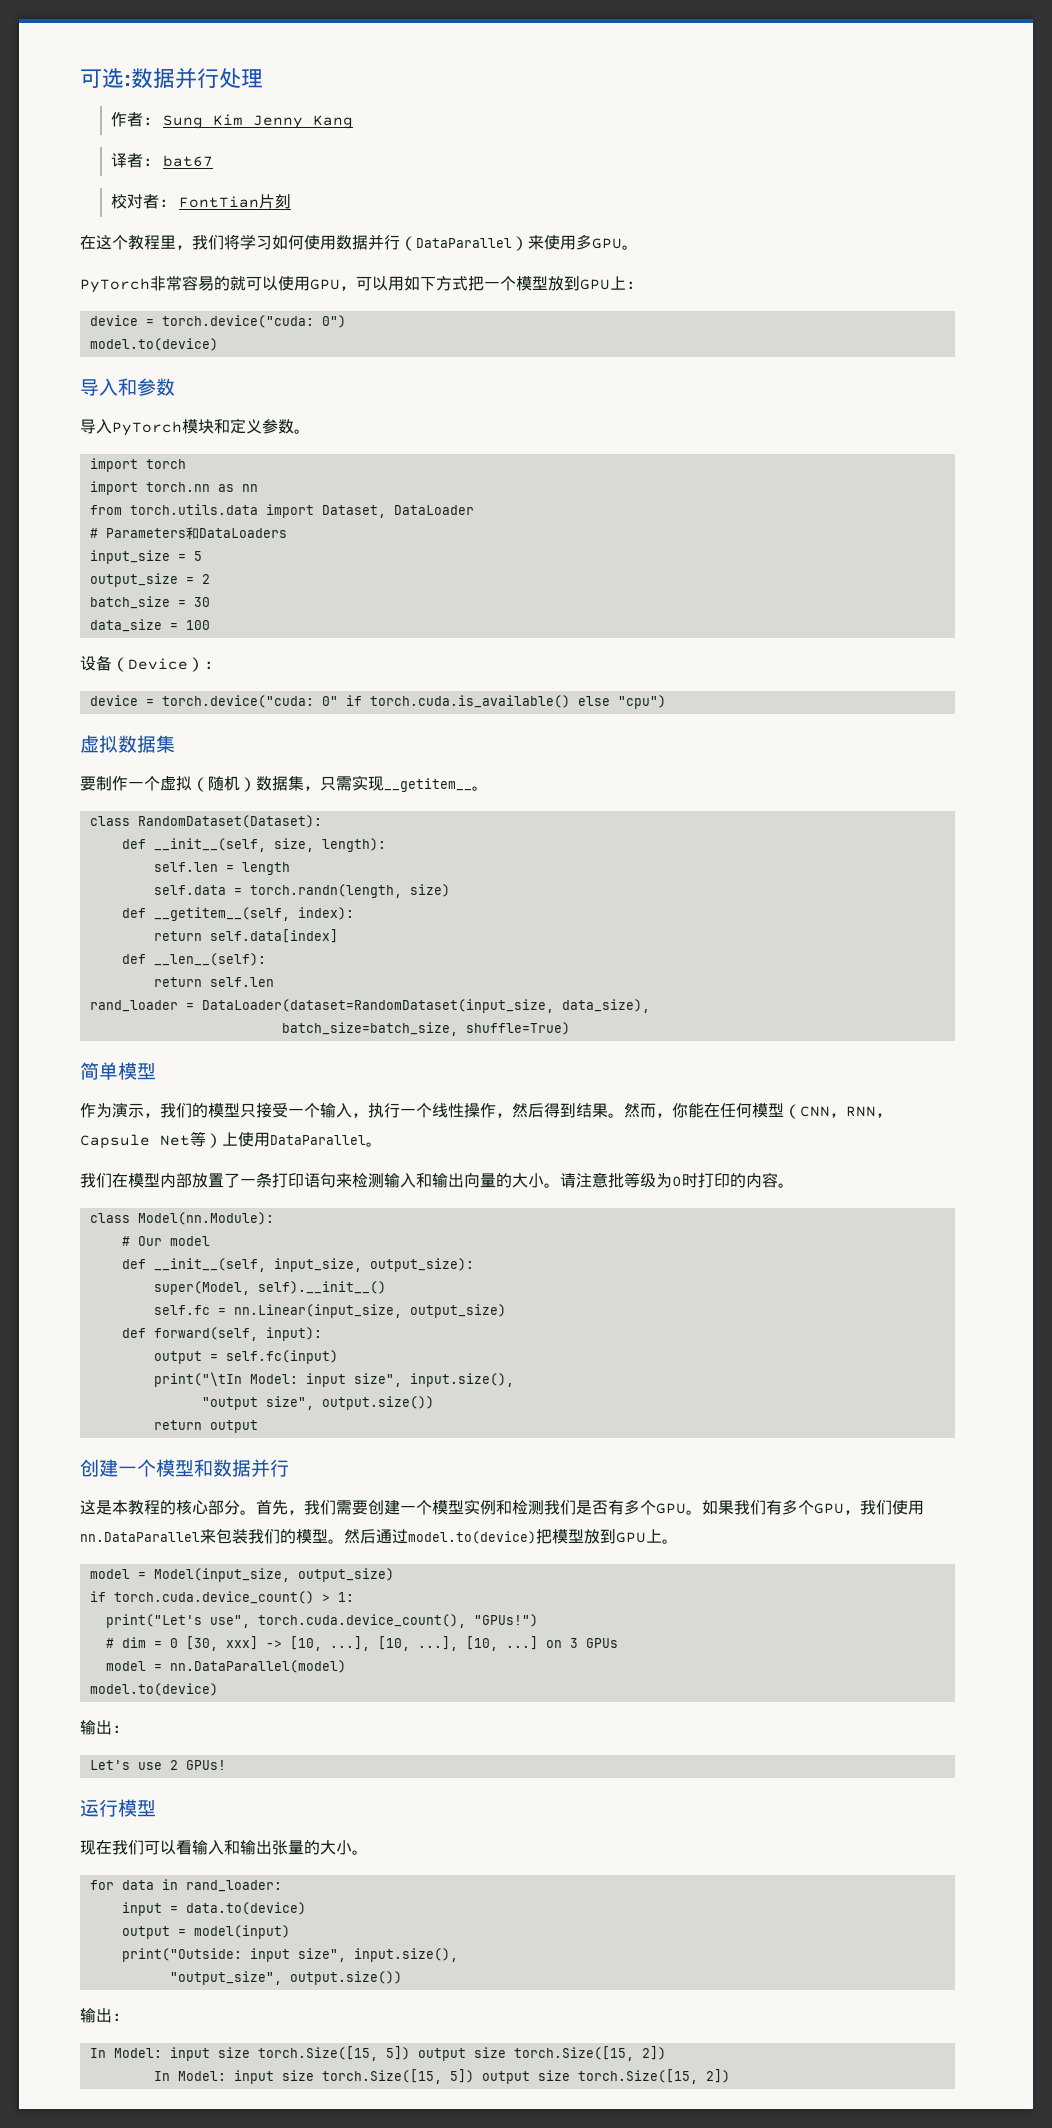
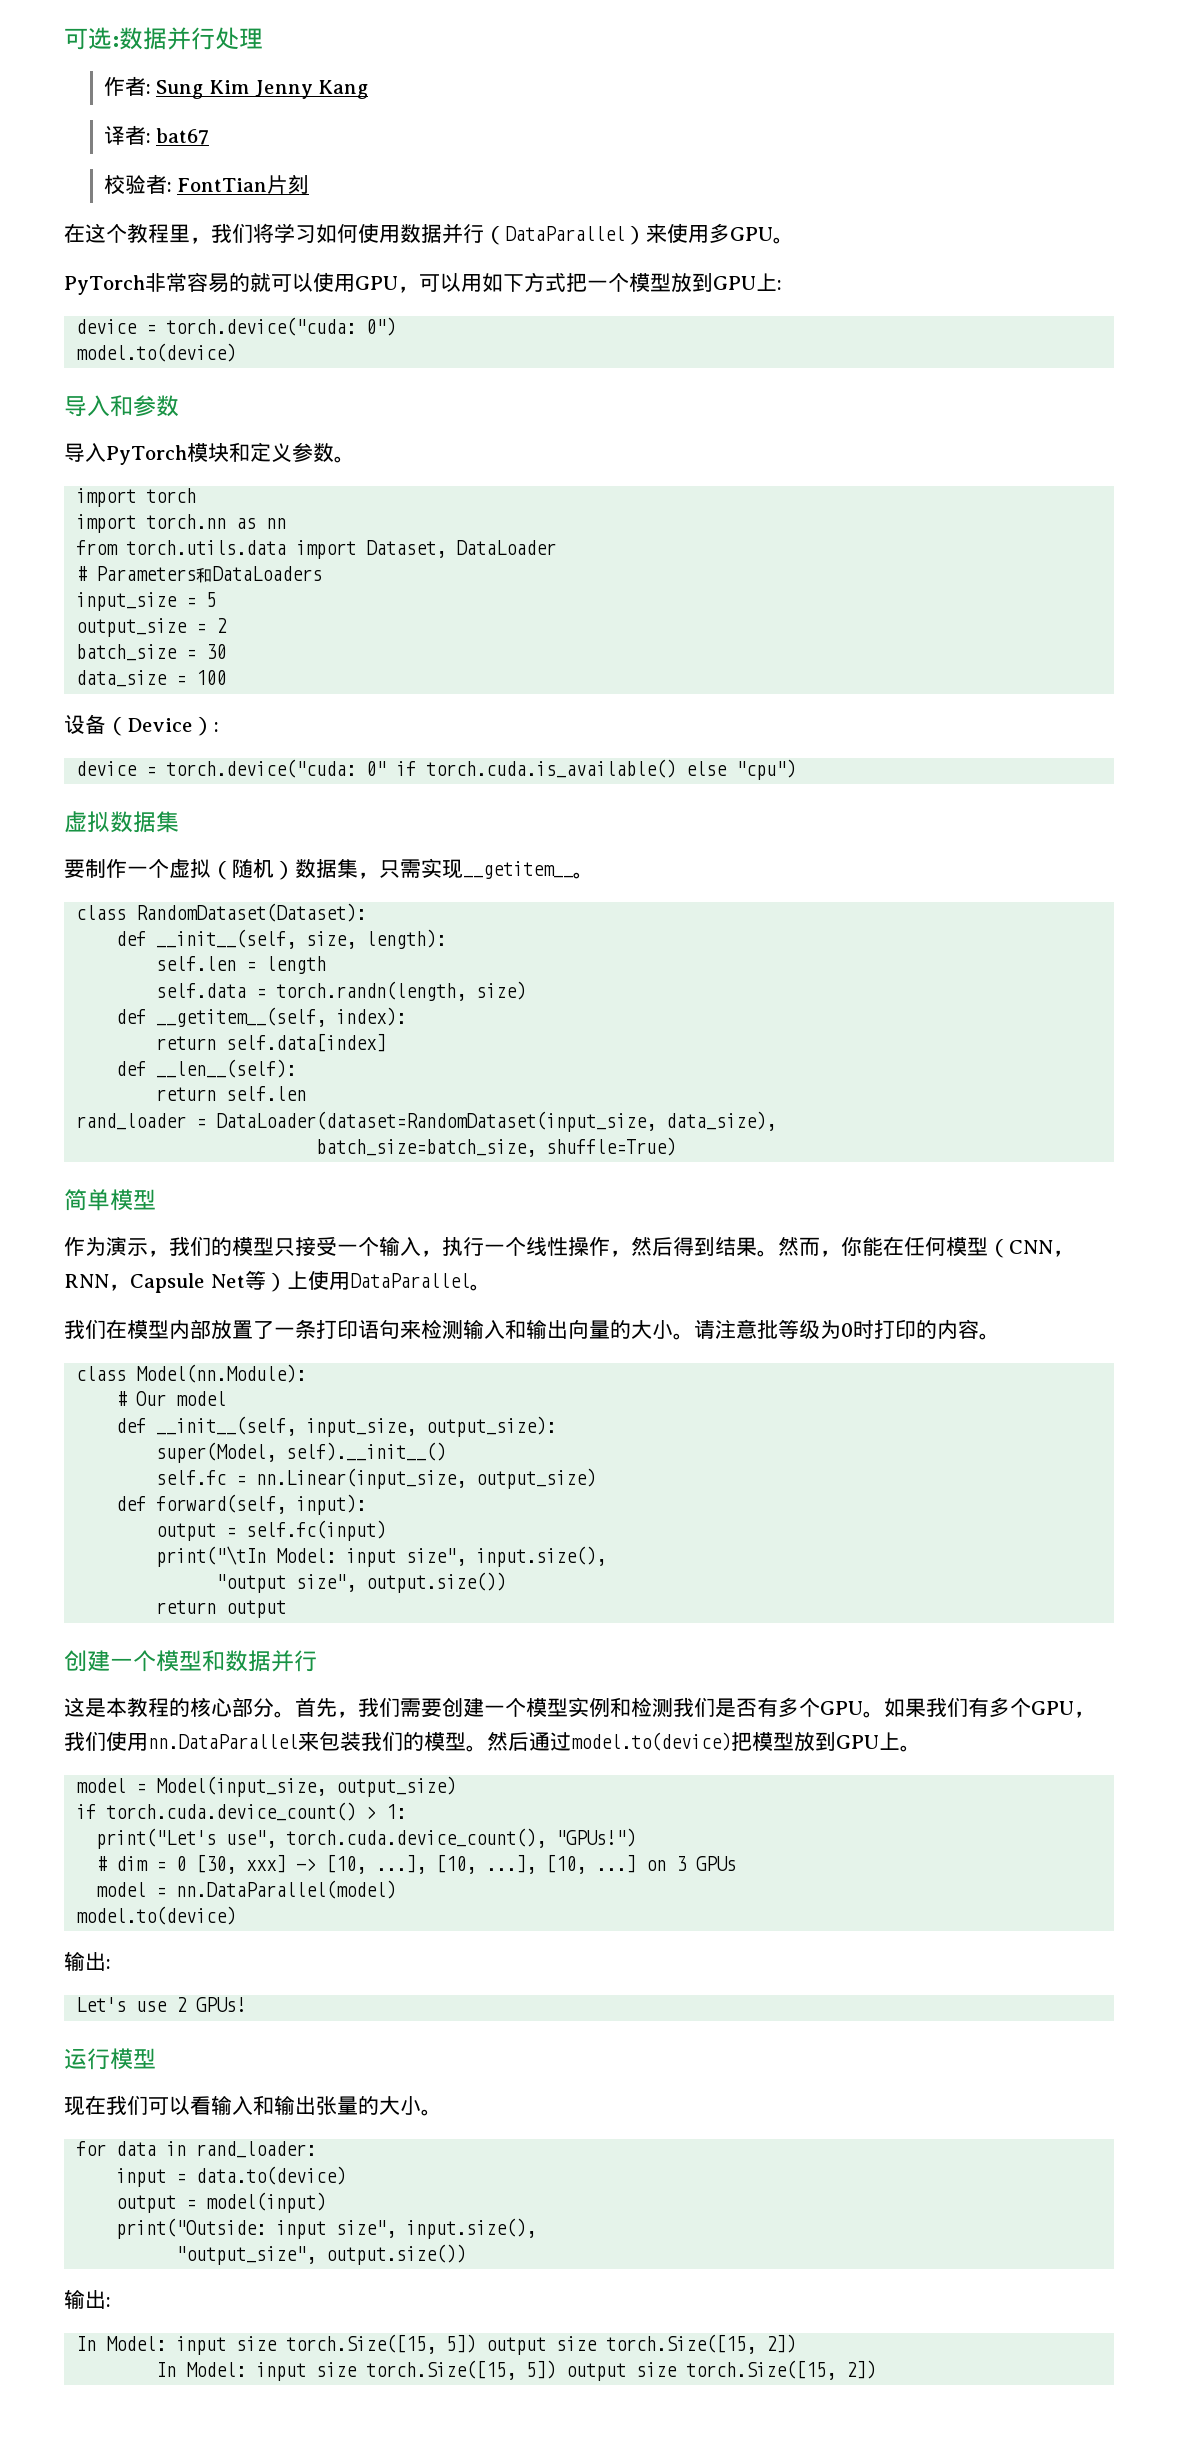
[127,194,144,209] 对 -> [124,175,146,194] 验

